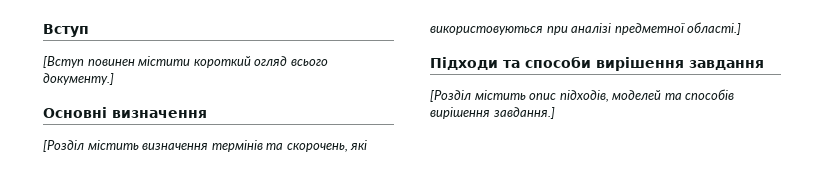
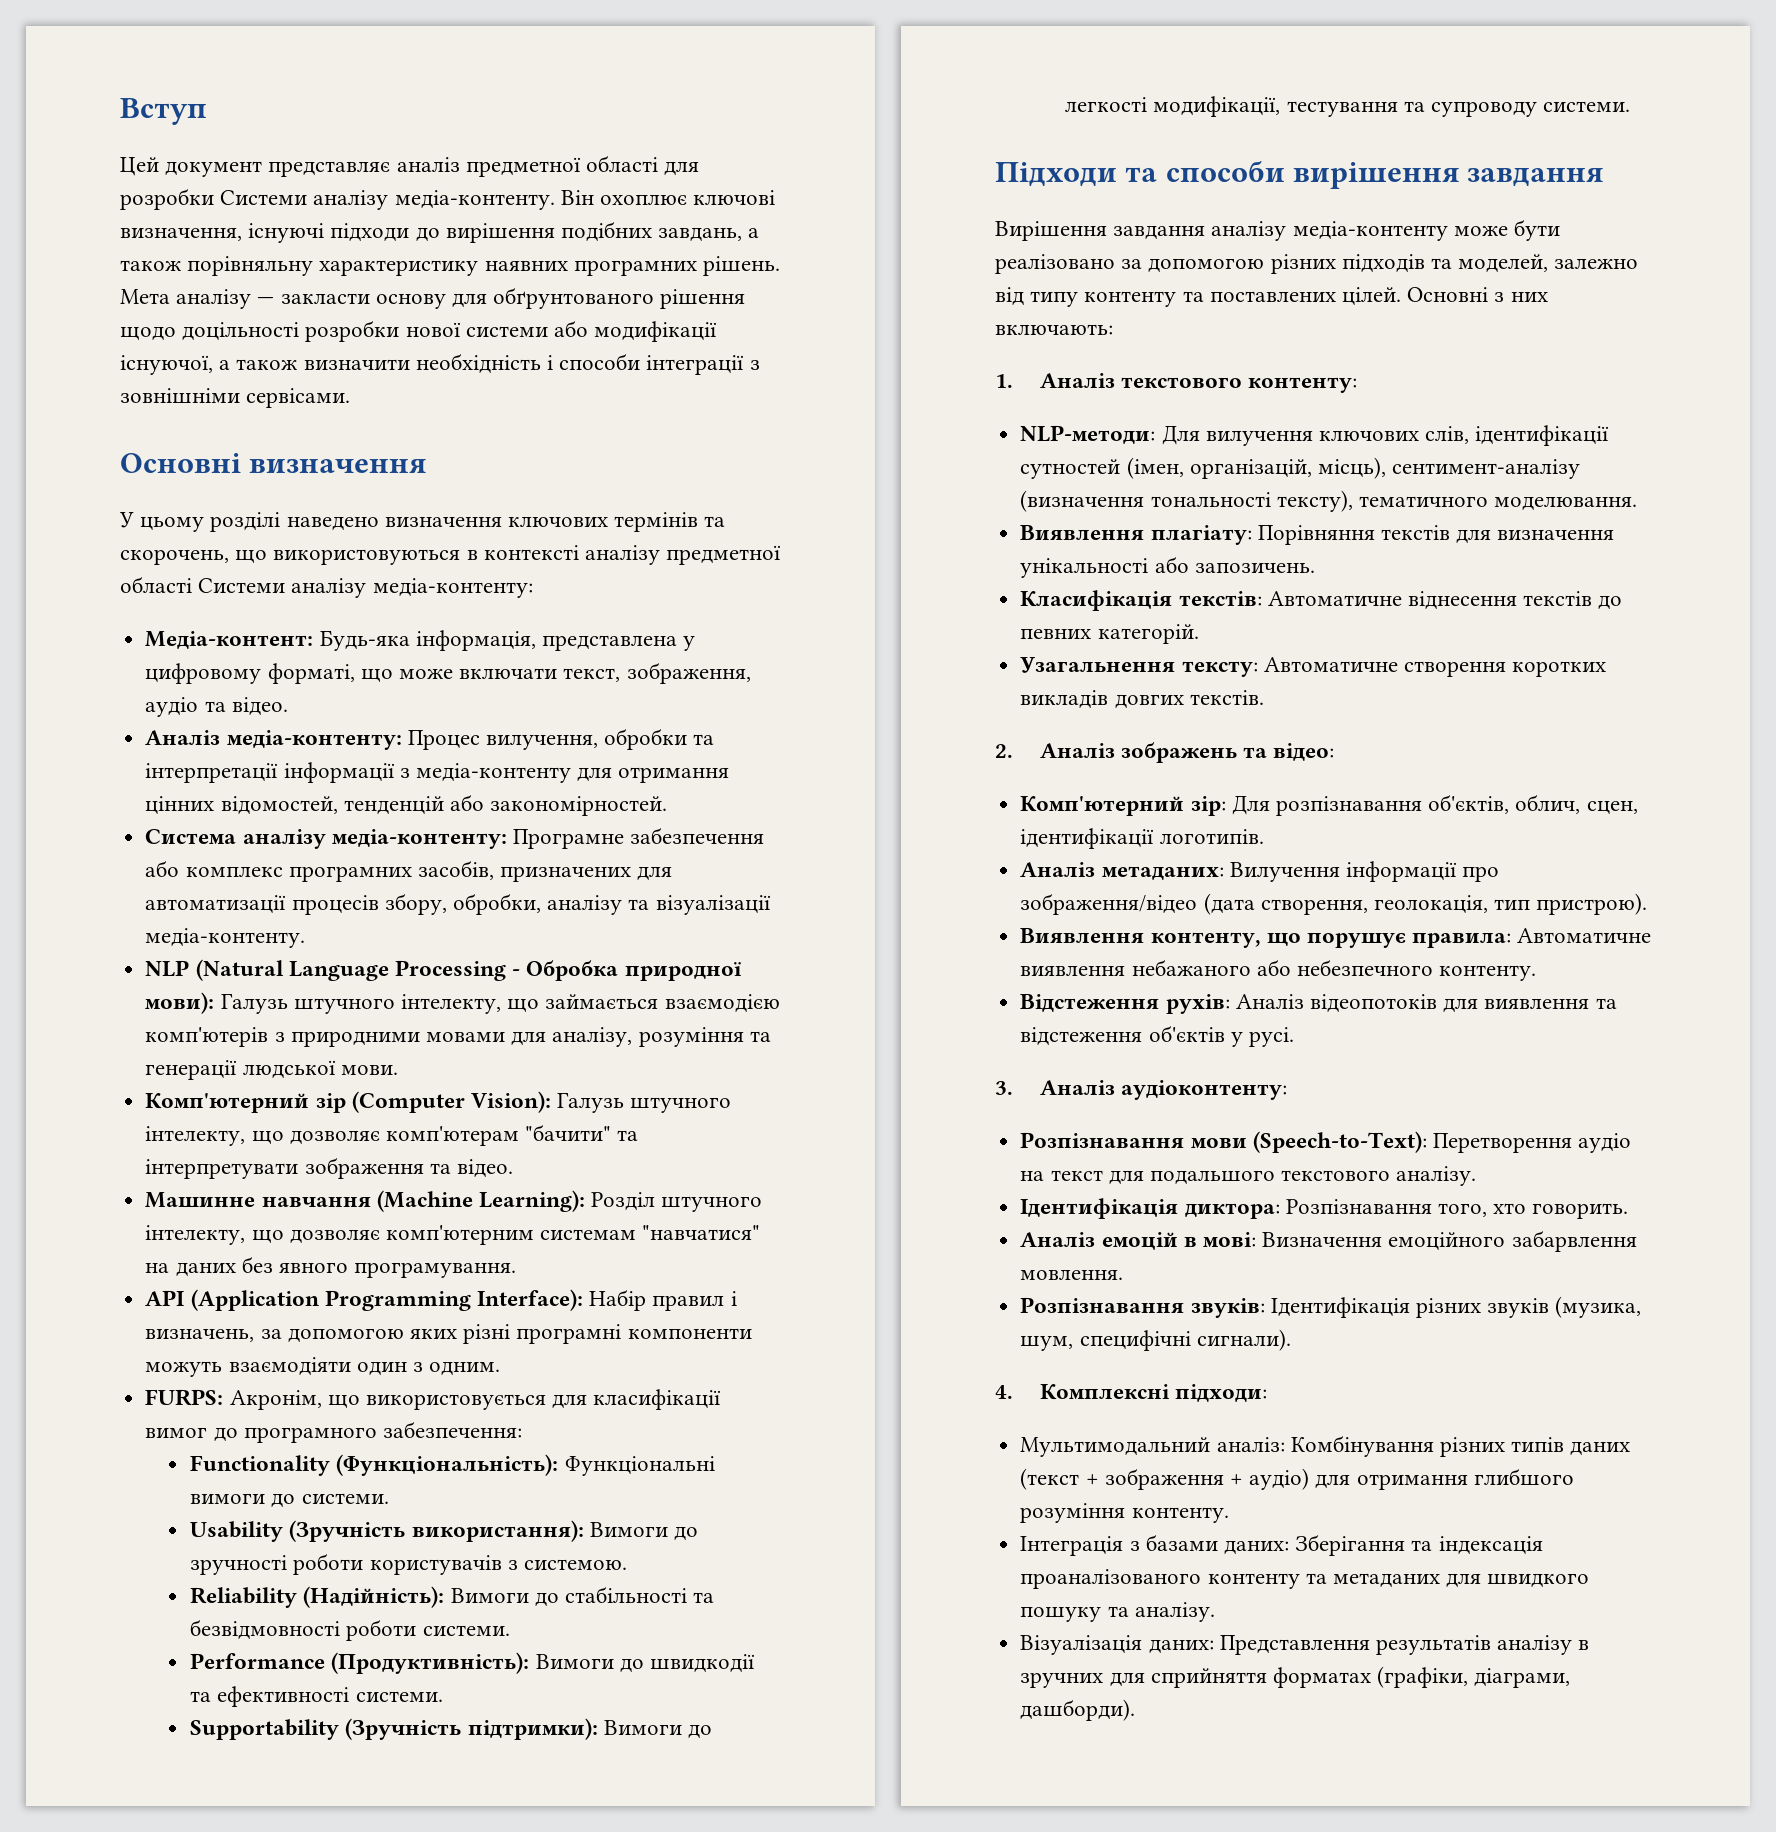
[43,56,328,68] [43,73,114,85] [43,107,207,118] [43,140,368,152] [430,22,742,35] [Вступ повинен містити короткий огляд всього документу.] // Основні визначення // [Розділ містить визначення термінів та скорочень, які використовуються при аналізі предметної області.] -> [120,155,700,177] [120,188,776,210] [120,221,760,243] [120,256,781,276] [120,287,746,309] [120,320,718,342] [120,353,760,375] [120,388,351,408] [120,453,427,473] [119,512,726,532] [120,545,782,565] [120,576,533,598] [145,630,696,651] [145,662,751,684] [145,697,288,717] [145,728,715,750] [145,762,730,783] [145,794,668,816] [145,827,765,849] [145,860,673,882] [145,893,771,915] [145,928,306,948] [145,959,742,981] [145,992,780,1014] [145,1027,771,1047] [145,1060,398,1080] [145,1091,732,1113] [145,1124,639,1146] [145,1157,513,1179] [145,1190,763,1212] [145,1225,761,1245] [145,1256,517,1278] [145,1289,737,1311] [145,1324,752,1344] [145,1357,501,1377] [145,1389,722,1410] [145,1421,522,1443] [190,1454,715,1476] [190,1493,389,1508] [190,1520,698,1542] [190,1553,627,1575] [190,1586,715,1608] [190,1619,510,1641] [190,1652,755,1674] [190,1686,443,1707] [190,1718,712,1740] [1065,96,1631,117] Цей документ представляє аналіз предметної області для розробки Системи аналізу медіа-контенту. Він охоплює ключові визначення, існуючі підходи до вирішення подібних завдань, а також порівняльну характеристику наявних програмних рішень. Мета аналізу — закласти основу для обґрунтованого рішення щодо доцільності розробки нової системи або модифікації існуючої, а також визначити необхідність і способи інтеграції з зовнішніми сервісами. // Основні визначення // У цьому розділі наведено визначення ключових термінів та скорочень, що використовуються в контексті аналізу предметної області Системи аналізу медіа-контенту: // Медіа-контент: Будь-яка інформація, представлена у цифровому форматі, що може включати текст, зображення, аудіо та відео. // Аналіз медіа-контенту: Процес вилучення, обробки та інтерпретації інформації з медіа-контенту для отримання цінних відомостей, тенденцій або закономірностей. // Система аналізу медіа-контенту: Програмне забезпечення або комплекс програмних засобів, призначених для автоматизації процесів збору, обробки, аналізу та візуалізації медіа-контенту. // NLP (Natural Language Processing - Обробка природної мови): Галузь штучного інтелекту, що займається взаємодією комп'ютерів з природними мовами для аналізу, розуміння та генерації людської мови. // Комп'ютерний зір (Computer Vision): Галузь штучного інтелекту, що дозволяє комп'ютерам "бачити" та інтерпретувати зображення та відео. // Машинне навчання (Machine Learning): Розділ штучного інтелекту, що дозволяє комп'ютерним системам "навчатися" на даних без явного програмування. // API (Application Programming Interface): Набір правил і визначень, за допомогою яких різні програмні компоненти можуть взаємодіяти один з одним. // FURPS: Акронім, що використовується для класифікації вимог до програмного забезпечення: // Functionality (Функціональність): Функціональні вимоги до системи. // Usability (Зручність використання): Вимоги до зручності роботи користувачів з системою. // Reliability (Надійність): Вимоги до стабільності та безвідмовності роботи системи. // Performance (Продуктивність): Вимоги до швидкодії та ефективності системи. // Supportability (Зручність підтримки): Вимоги до легкості модифікації, тестування та супроводу системи.
[430,89,735,102] [430,107,555,119] [Розділ містить опис підходів, моделей та способів вирішення завдання.] -> [995,219,1561,241] [995,254,1639,274] [995,287,1548,307] [995,324,1113,335] [995,373,1358,393] [1020,425,1610,446] [1020,457,1581,479] [1020,490,1638,512] [1020,525,1615,545] [1020,556,1315,578] [1020,590,1623,611] [1020,624,1199,644] [1020,657,1607,677] [1020,690,1264,709] [995,742,1335,763] [1020,794,1638,816] [1020,828,1264,849] [1020,861,1500,882] [1020,893,1648,915] [1020,928,1652,948] [1020,959,1537,981] [1020,994,1617,1014] [1020,1025,1294,1047] [995,1080,1288,1100] [1020,1131,1632,1153] [1020,1166,1477,1186] [1020,1198,1629,1219] [1020,1230,1637,1252] [1020,1269,1124,1280] [1020,1296,1642,1318] [1020,1329,1291,1351] [995,1384,1268,1403] [1020,1435,1631,1457] [1020,1468,1574,1490] [1020,1503,1229,1523] [1020,1534,1543,1556] [1020,1569,1590,1589] [1020,1602,1215,1622] [1020,1635,1590,1655] [1020,1666,1571,1688] [1020,1699,1136,1721] Вирішення завдання аналізу медіа-контенту може бути реалізовано за допомогою різних підходів та моделей, залежно від типу контенту та поставлених цілей. Основні з них включають: // 1. Аналіз текстового контенту: // NLP-методи: Для вилучення ключових слів, ідентифікації сутностей (імен, організацій, місць), сентимент-аналізу (визначення тональності тексту), тематичного моделювання. // Виявлення плагіату: Порівняння текстів для визначення унікальності або запозичень. // Класифікація текстів: Автоматичне віднесення текстів до певних категорій. // Узагальнення тексту: Автоматичне створення коротких викладів довгих текстів. // 2. Аналіз зображень та відео: // Комп'ютерний зір: Для розпізнавання об'єктів, облич, сцен, ідентифікації логотипів. // Аналіз метаданих: Вилучення інформації про зображення/відео (дата створення, геолокація, тип пристрою). // Виявлення контенту, що порушує правила: Автоматичне виявлення небажаного або небезпечного контенту. // Відстеження рухів: Аналіз відеопотоків для виявлення та відстеження об'єктів у русі. // 3. Аналіз аудіоконтенту: // Розпізнавання мови (Speech-to-Text): Перетворення аудіо на текст для подальшого текстового аналізу. // Ідентифікація диктора: Розпізнавання того, хто говорить. // Аналіз емоцій в мові: Визначення емоційного забарвлення мовлення. // Розпізнавання звуків: Ідентифікація різних звуків (музика, шум, специфічні сигнали). // 4. Комплексні підходи: // Мультимодальний аналіз: Комбінування різних типів даних (текст + зображення + аудіо) для отримання глибшого розуміння контенту. // Інтеграція з базами даних: Зберігання та індексація проаналізованого контенту та метаданих для швидкого пошуку та аналізу. // Візуалізація даних: Представлення результатів аналізу в зручних для сприйняття форматах (графіки, діаграми, дашборди).

